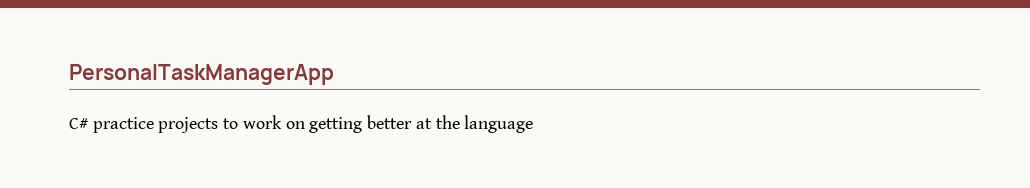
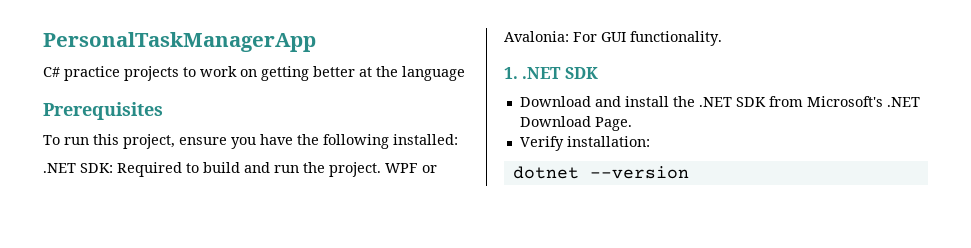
(534, 124) none -> [43,102,163,120] [43,134,458,149] [43,162,437,177] [504,31,722,46] [504,67,598,79] [519,96,920,107] [519,116,632,131] [519,136,650,151] [512,166,689,179] // Prerequisites // To run this project, ensure you have the following installed: // .NET SDK: Required to build and run the project. WPF or Avalonia: For GUI functionality. // 1. .NET SDK // Download and install the .NET SDK from Microsoft's .NET Download Page. // Verify installation: // dotnet --version

